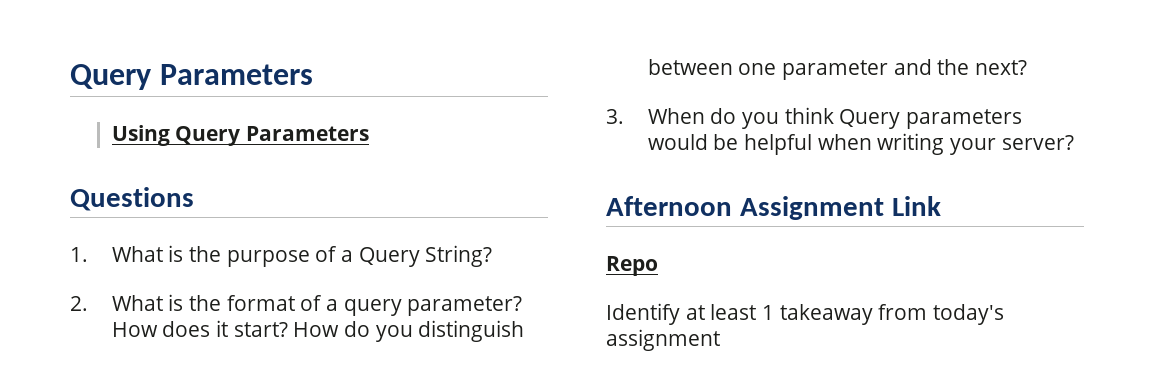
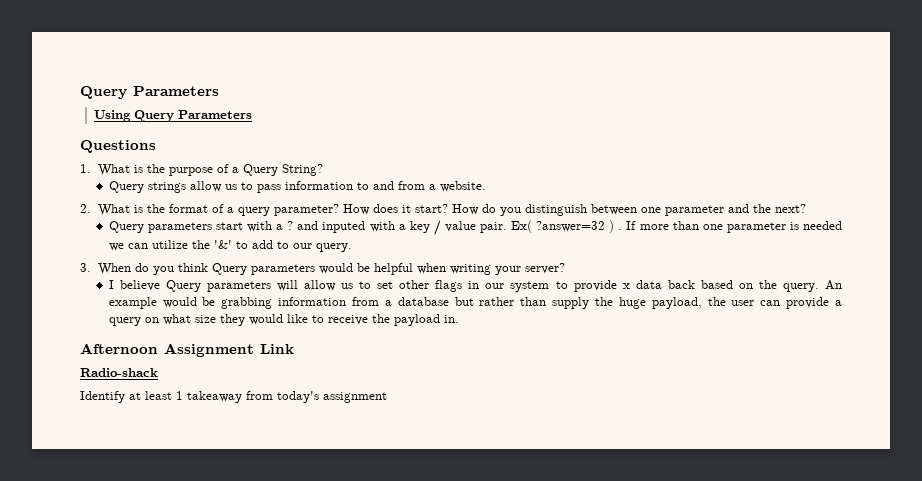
(493, 256) none -> [108,181,486,193] // Query strings allow us to pass information to and from a website.
(1028, 67) none -> [108,220,842,236] [108,240,352,252] // Query parameters start with a ? and inputed with a key / value pair. Ex( ?answer=32 ) . If more than one parameter is needed we can utilize the '&' to add to our query.
(1074, 142) none -> [108,280,842,292] [108,297,842,309] [108,314,459,326] // I believe Query parameters will allow us to set other flags in our system to provide x data back based on the query. An example would be grabbing information from a database but rather than supply the huge payload, the user can provide a query on what size they would like to receive the payload in.
[606,256,658,276] Repo -> [80,368,158,377] Radio-shack

